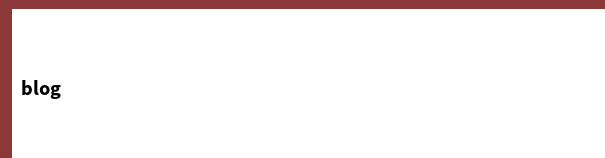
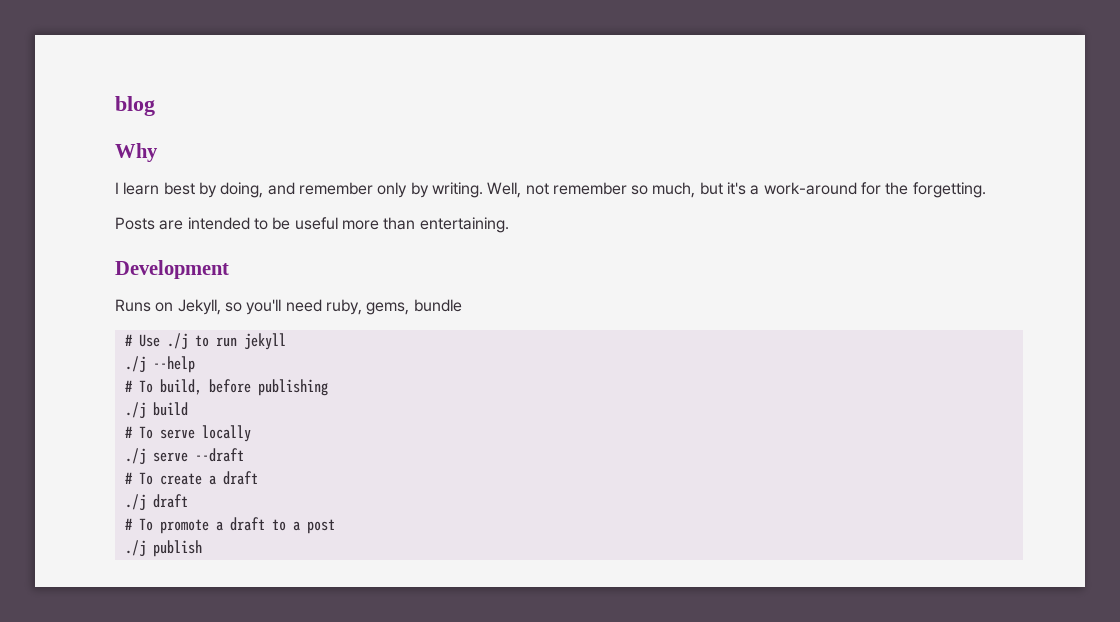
(61, 89) none -> [115,143,158,162] [115,182,986,198] [115,217,509,233] [115,260,229,279] [115,299,462,315] [124,333,286,350] [124,356,195,373] [124,379,328,396] [124,402,188,419] [124,425,251,442] [124,448,244,465] [124,471,258,485] [124,494,188,511] [124,517,335,534] [124,540,202,557] // Why // I learn best by doing, and remember only by writing. Well, not remember so much, but it's a work-around for the forgetting. // Posts are intended to be useful more than entertaining. // Development // Runs on Jekyll, so you'll need ruby, gems, bundle // # Use ./j to run jekyll // ./j --help // # To build, before publishing // ./j build // # To serve locally // ./j serve --draft // # To create a draft // ./j draft // # To promote a draft to a post // ./j publish

